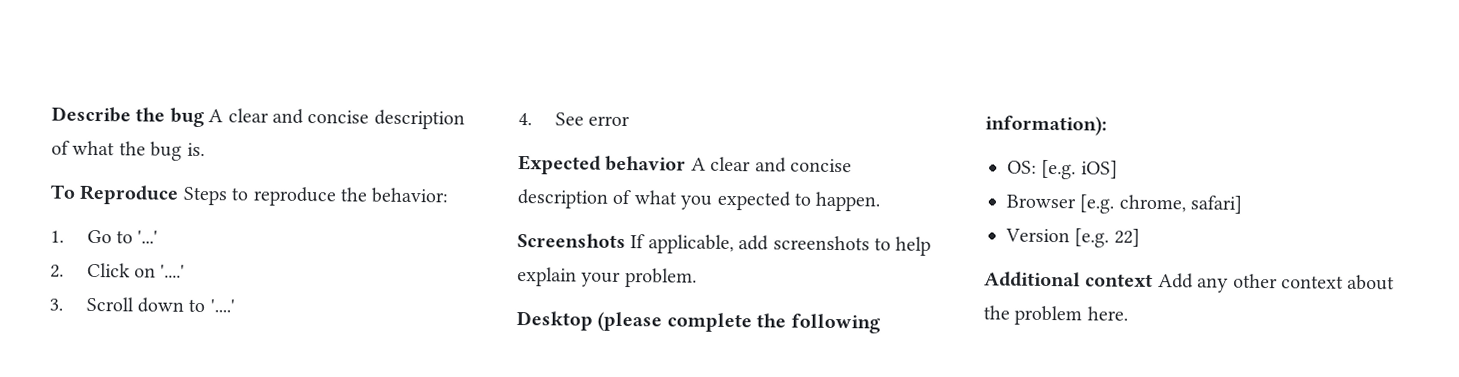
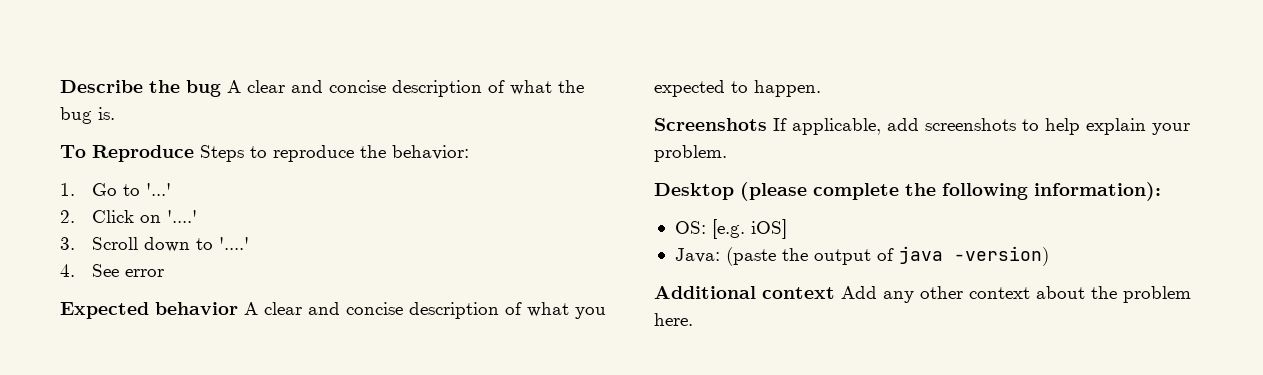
[1006,194,1243,214] [1005,228,1140,248] Browser [e.g. chrome, safari] // Version [e.g. 22] -> [674,246,1049,266] Java: (paste the output of java -version)

